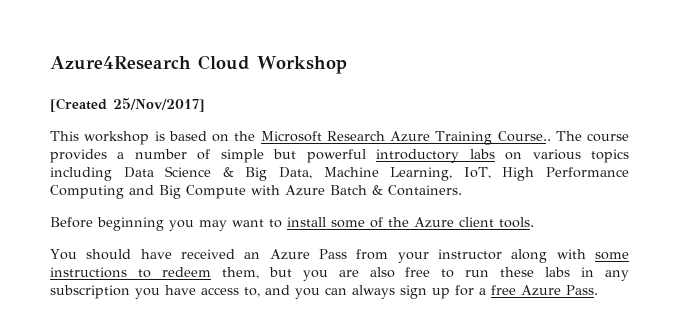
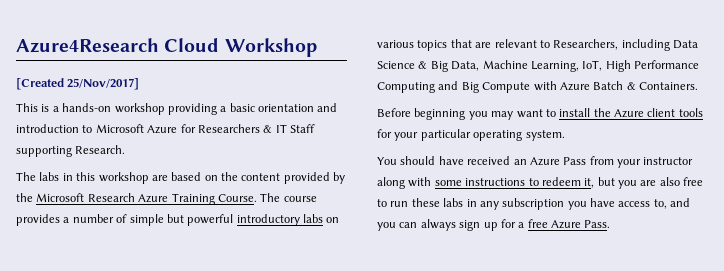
[84,131,230,145] workshop is based on -> [41,103,338,115] [16,124,315,134] [16,145,126,157] [16,172,346,184] is a hands-on workshop providing a basic orientation and introduction to Microsoft Azure for Researchers & IT Staff supporting Research. // The labs in this workshop are based on the content provided by
[497,131,551,142] Course.. -> [217,194,257,202] Course.
(629, 156) none -> [450,39,619,50] that are relevant to Researchers,
[331,217,383,228] some of -> (591, 112) none
[499,217,534,228] tools. -> [678,108,703,117] [377,129,565,141] tools for your particular operating system.
[221,267,259,279] them, -> [584,178,595,188] it,

